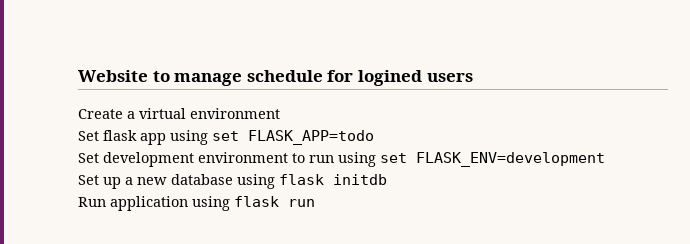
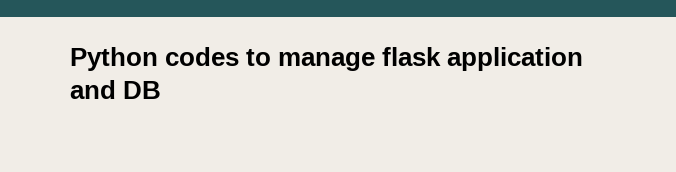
[78,70,473,86] [78,108,280,119] [78,130,374,145] [78,152,605,167] [78,174,387,189] [78,196,315,211] Website to manage schedule for logined users // Create a virtual environment // Set flask app using set FLASK_APP=todo // Set development environment to run using set FLASK_ENV=development // Set up a new database using flask initdb // Run application using flask run -> [70,47,584,71] [70,80,162,99] Python codes to manage flask application and DB

